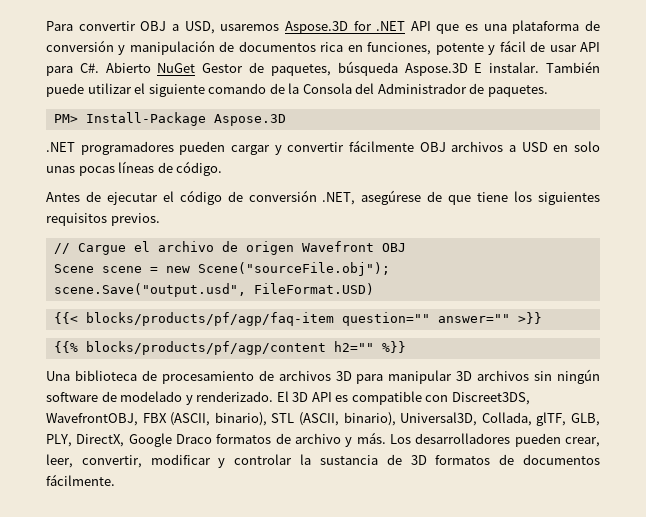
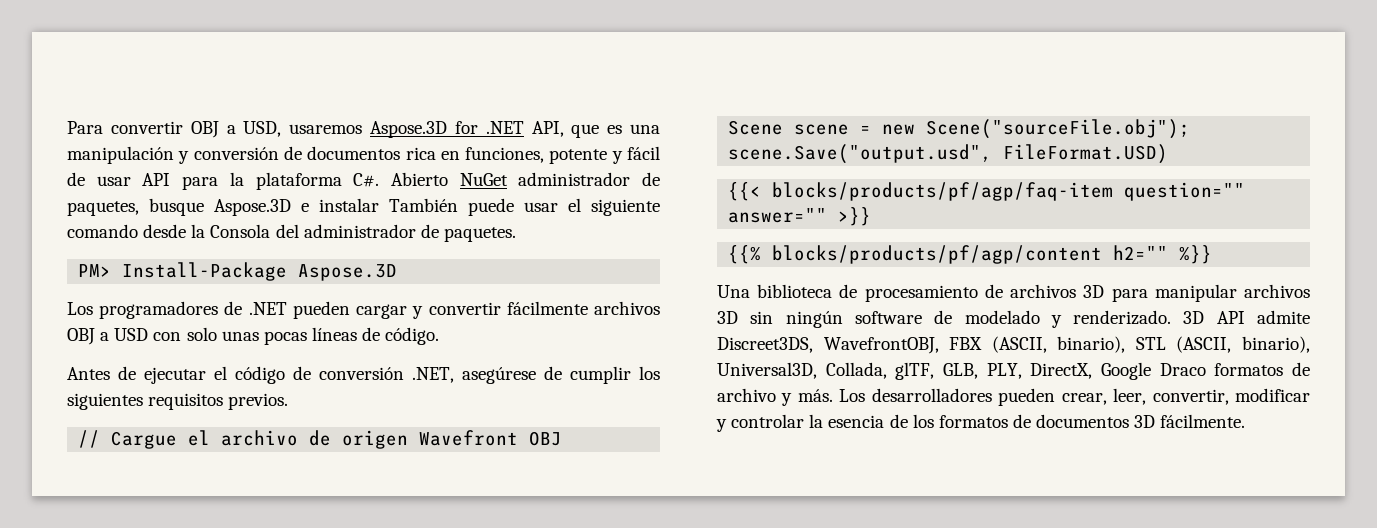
[410,21,431,31] API -> [531,121,564,137] API,
[512,20,601,34] [46,40,215,55] plataforma de conversión y manipulación -> [67,146,279,164] manipulación y conversión
(73, 71) none -> [229,172,342,190] la plataforma
[202,63,244,73] Gestor -> [518,172,631,186] administrador
[337,61,540,76] búsqueda Aspose.3D E instalar. -> [149,198,379,216] busque Aspose.3D e instalar
[87,83,132,94] utilizar -> [524,202,558,212] usar
[269,83,285,94] de -> [143,224,187,238] desde
[377,83,467,94] Administrador -> [303,224,416,238] administrador
[46,141,174,155] .NET programadores -> [67,301,287,319] Los programadores de .NET
[419,141,504,152] OBJ archivos -> [594,301,660,315] [67,328,95,345] archivos OBJ
[553,145,569,152] en -> [153,332,182,341] con
[448,192,509,205] que tiene -> [570,366,631,384] cumplir
[456,370,530,381] 3D archivos -> [1244,284,1310,298] [717,311,738,324] archivos 3D
[276,391,289,402] El -> (1172, 317) none
[335,391,449,405] es compatible con -> [1257,310,1310,324] admite
[319,454,427,465] sustancia de 3D -> [828,414,934,428] esencia de los
(600, 459) none -> [1134,415,1156,428] 3D

